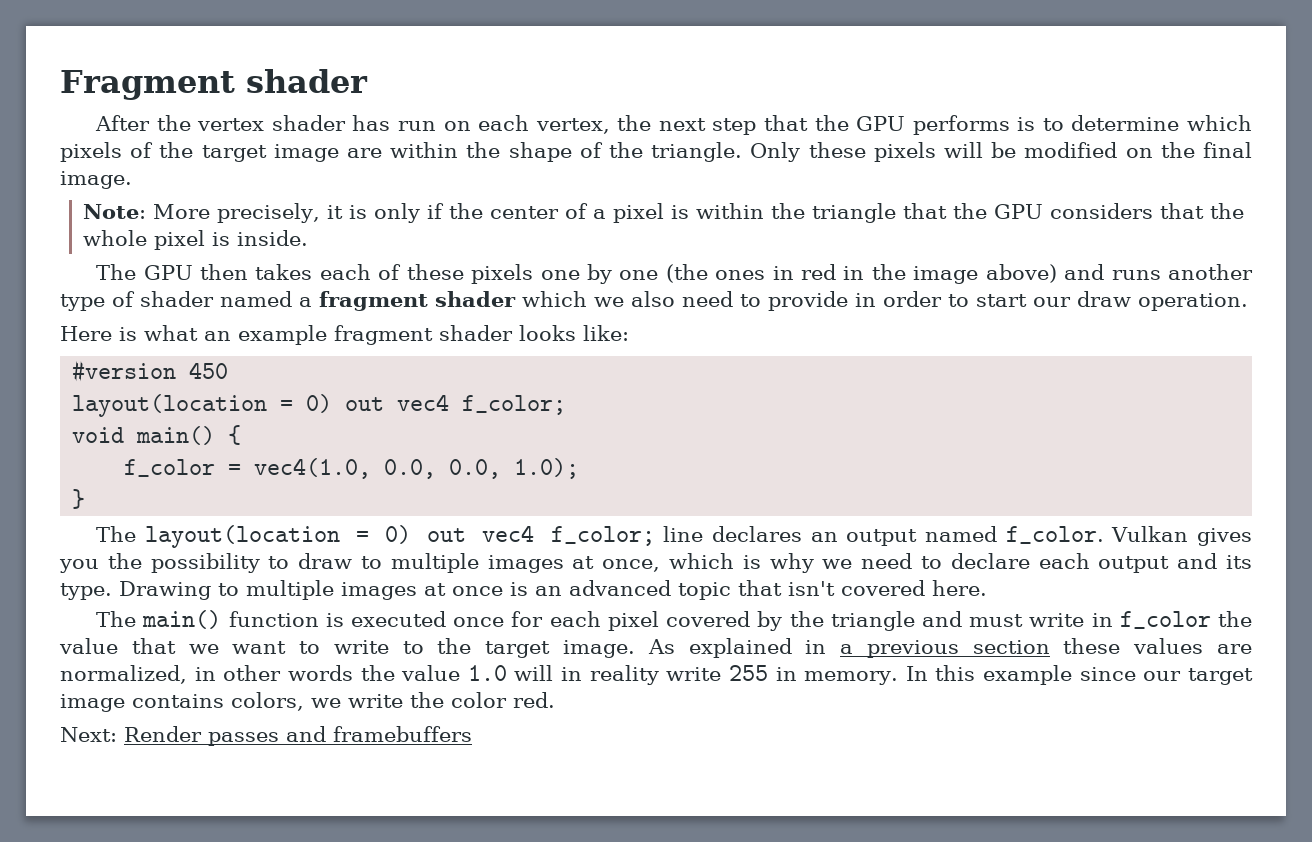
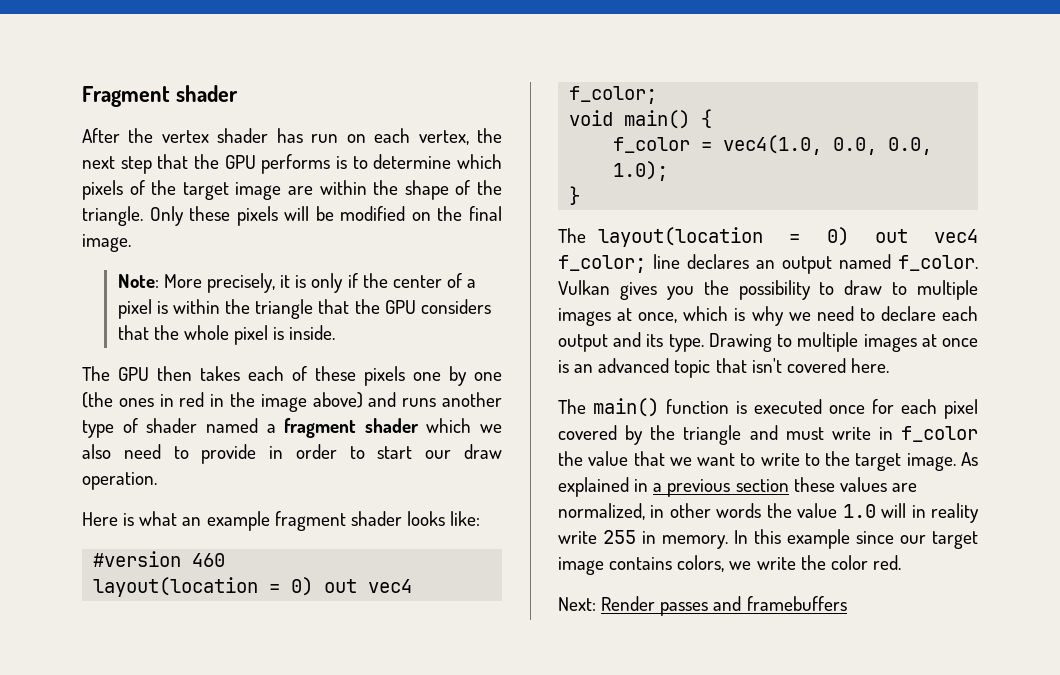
[189,362,229,379] 450 -> [192,553,226,567] 460

